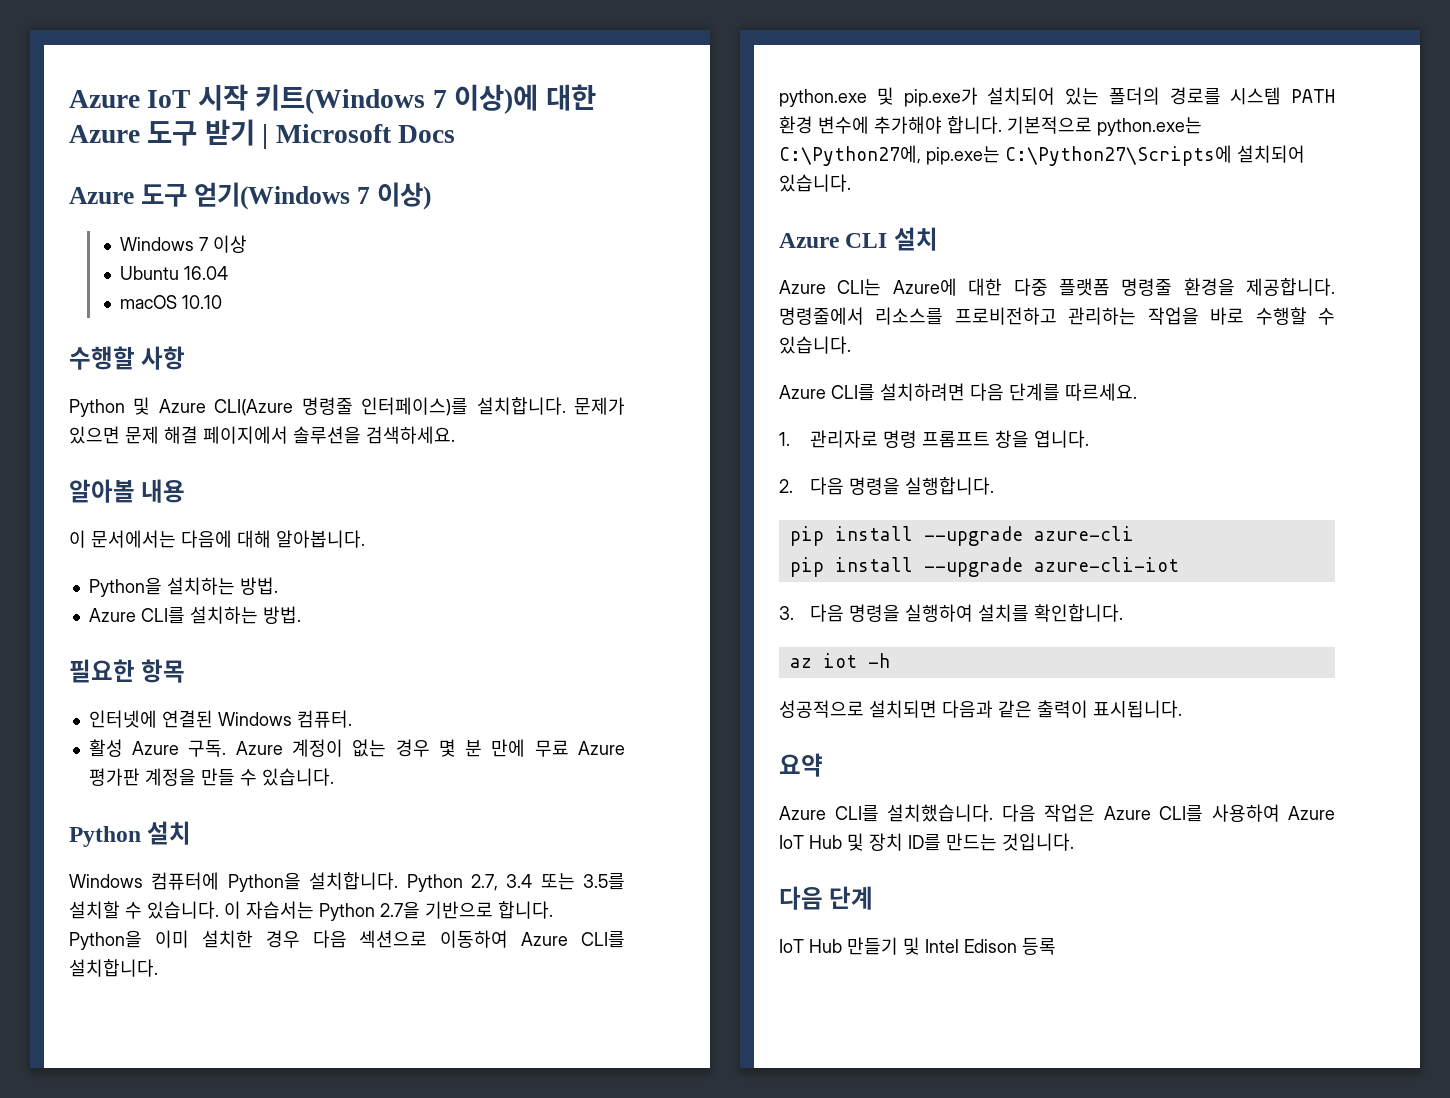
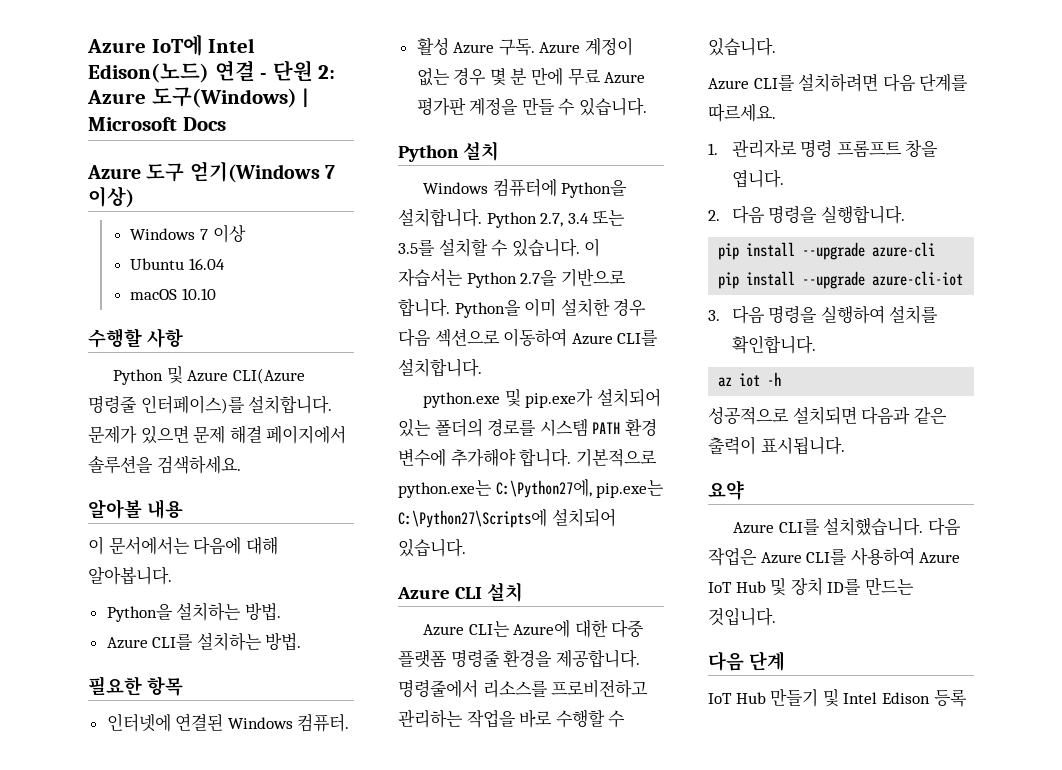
[69,84,596,114] [69,119,255,146] Azure IoT 시작 키트(Windows 7 이상)에 대한 Azure 도구 받기 -> [87,34,256,56] [88,60,336,83] [87,87,297,108] Azure IoT에 Intel Edison(노드) 연결 - 단원 2: Azure 도구(Windows)

